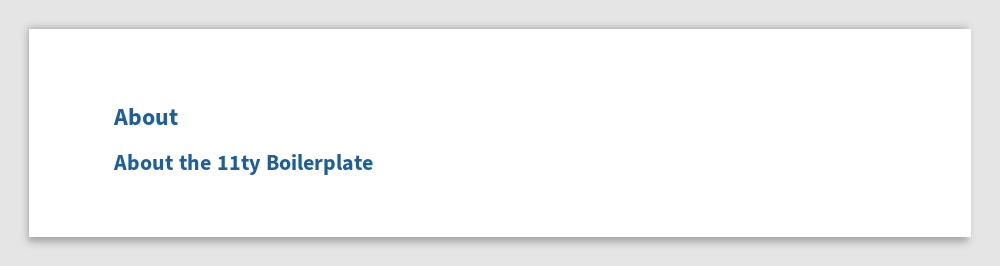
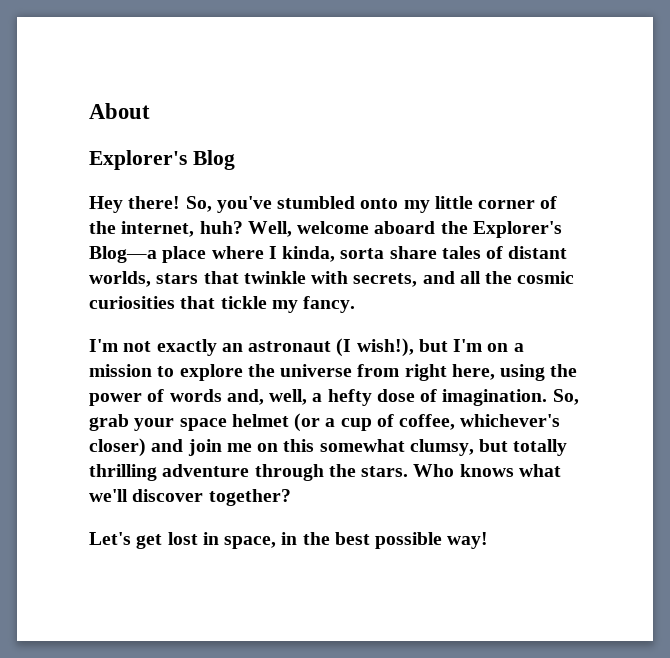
[113,154,373,175] About the 11ty Boilerplate -> [89,150,235,170] [89,196,558,213] [89,221,562,238] [89,246,568,263] [89,271,575,287] [89,296,356,313] [89,338,524,357] [89,364,578,381] [89,389,579,406] [89,413,561,432] [89,438,568,457] [89,464,561,481] [89,489,291,506] [89,532,489,549] Explorer's Blog // Hey there! So, you've stumbled onto my little corner of the internet, huh? Well, welcome aboard the Explorer's Blog—a place where I kinda, sorta share tales of distant worlds, stars that twinkle with secrets, and all the cosmic curiosities that tickle my fancy. // I'm not exactly an astronaut (I wish!), but I'm on a mission to explore the universe from right here, using the power of words and, well, a hefty dose of imagination. So, grab your space helmet (or a cup of coffee, whichever's closer) and join me on this somewhat clumsy, but totally thrilling adventure through the stars. Who knows what we'll discover together? // Let's get lost in space, in the best possible way!

